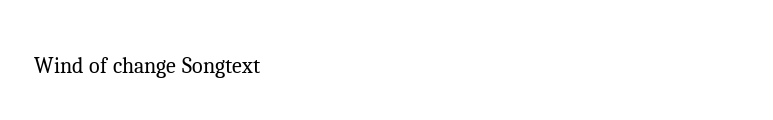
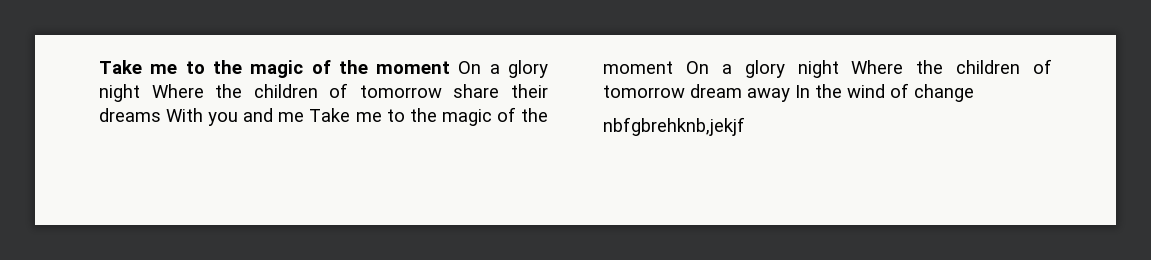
[34,57,83,73] Wind -> [99,60,548,78] [99,83,548,102] [99,107,548,126] [603,59,1052,78] [603,84,885,102] Take me to the magic of the moment On a glory night Where the children of tomorrow share their dreams With you and me Take me to the magic of the moment On a glory night Where the children of tomorrow dream away In the wind
[181,57,261,78] Songtext -> [603,117,745,136] // nbfgbrehknb,jekjf

